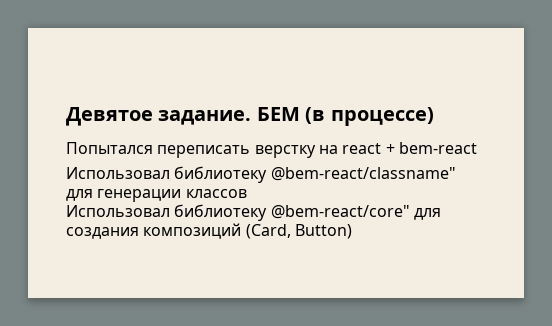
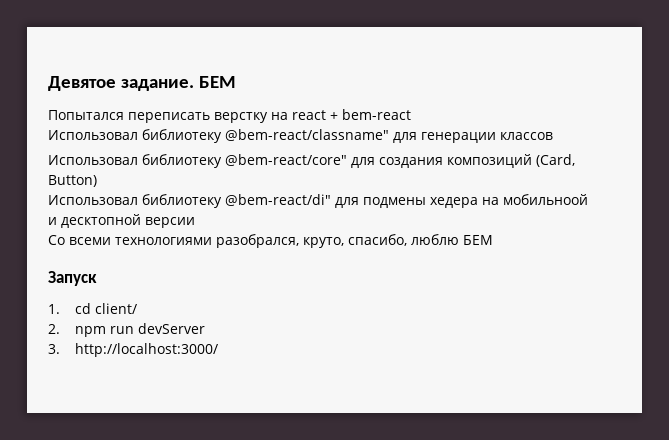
[305,107,434,126] (в процессе) -> (236, 82) none
(352, 231) none -> [48,194,588,208] [48,214,195,228] [48,234,493,248] [48,271,97,286] [48,303,137,314] [48,323,205,337] [48,343,218,357] // Использовал библиотеку @bem-react/di" для подмены хедера на мобильноой и десктопной версии // Со всеми технологиями разобрался, круто, спасибо, люблю БЕМ // Запуск // 1. cd client/ // 2. npm run devServer // 3. http://localhost:3000/

